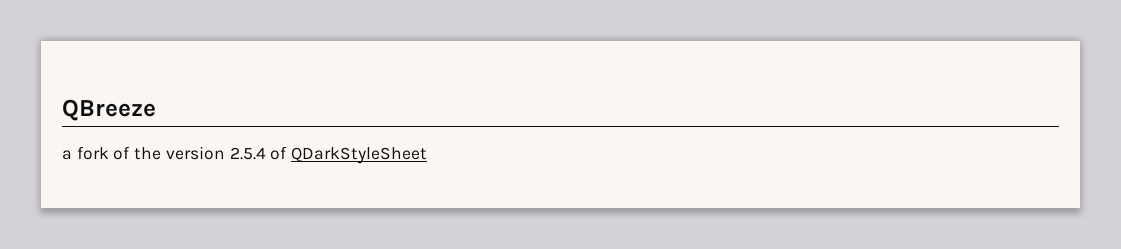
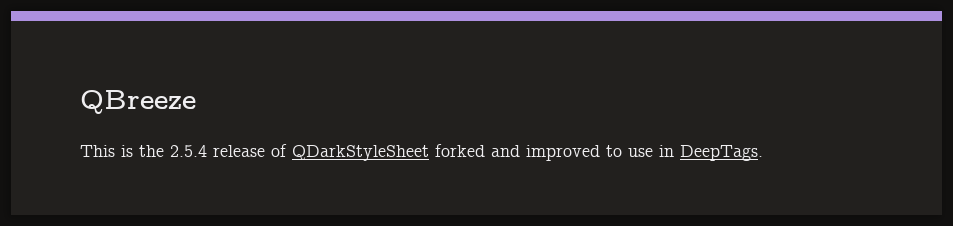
[62,146,428,164] a fork of the version 2.5.4 of QDarkStyleSheet -> [80,144,763,161] This is the 2.5.4 release of QDarkStyleSheet forked and improved to use in DeepTags.

